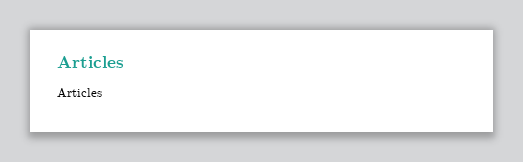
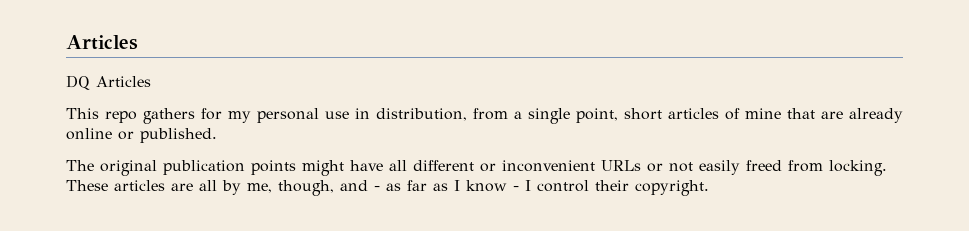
[57,56,124,68] [57,88,102,98] Articles // Articles -> [66,35,138,50] [66,75,151,90] [66,108,903,124] [66,128,217,143] [66,160,887,176] [66,180,709,196] Articles // DQ Articles // This repo gathers for my personal use in distribution, from a single point, short articles of mine that are already online or published. // The original publication points might have all different or inconvenient URLs or not easily freed from locking. These articles are all by me, though, and - as far as I know - I control their copyright.

